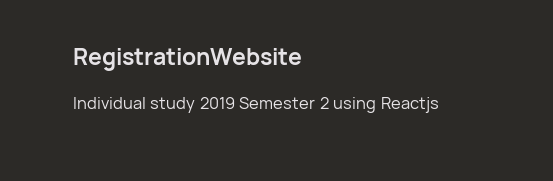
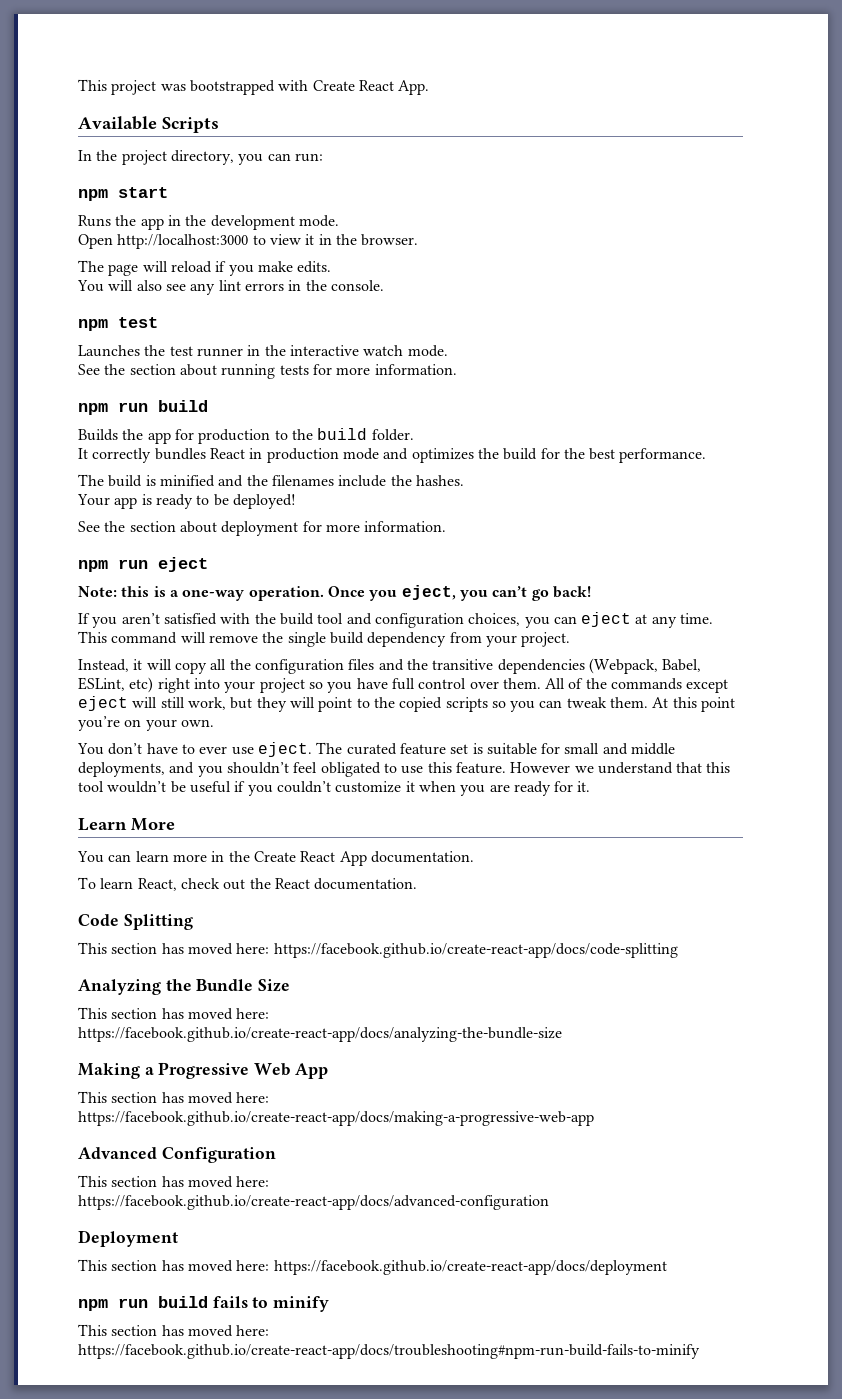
[73,48,302,71] [73,97,439,113] RegistrationWebsite // Individual study 2019 Semester 2 using Reactjs -> [78,79,430,95] [78,116,219,133] [78,150,323,165] [78,187,168,201] [78,215,339,230] [78,234,419,249] [78,260,332,276] [77,280,384,295] [78,317,158,331] [78,345,448,357] [78,364,457,379] [78,400,208,415] [78,428,414,444] [78,448,707,463] [78,474,464,487] [77,494,296,509] [78,521,447,536] [78,557,208,572] [78,585,591,601] [78,612,714,628] [78,631,571,647] [78,658,702,674] [78,677,729,693] [78,696,736,712] [78,716,214,731] [77,742,676,757] [78,762,731,777] [78,781,591,796] [78,818,175,831] [77,851,474,866] [78,877,418,891] [78,914,193,930] [78,942,678,958] [78,979,291,995] [78,1007,270,1020] [78,1027,562,1042] [78,1062,328,1079] [78,1091,270,1104] [78,1111,594,1126] [78,1147,276,1163] [78,1175,270,1188] [78,1195,549,1210] [78,1230,178,1247] [78,1259,667,1275] [78,1296,330,1312] [78,1324,270,1337] [78,1344,700,1359] This project was bootstrapped with Create React App. // Available Scripts // In the project directory, you can run: // npm start // Runs the app in the development mode. // Open http://localhost:3000 to view it in the browser. // The page will reload if you make edits. // You will also see any lint errors in the console. // npm test // Launches the test runner in the interactive watch mode. // See the section about running tests for more information. // npm run build // Builds the app for production to the build folder. // It correctly bundles React in production mode and optimizes the build for the best performance. // The build is minified and the filenames include the hashes. // Your app is ready to be deployed! // See the section about deployment for more information. // npm run eject // Note: this is a one-way operation. Once you eject, you can’t go back! // If you aren’t satisfied with the build tool and configuration choices, you can eject at any time. This command will remove the single build dependency from your project. // Instead, it will copy all the configuration files and the transitive dependencies (Webpack, Babel, ESLint, etc) right into your project so you have full control over them. All of the commands except eject will still work, but they will point to the copied scripts so you can tweak them. At this point you’re on your own. // You don’t have to ever use eject. The curated feature set is suitable for small and middle deployments, and you shouldn’t feel obligated to use this feature. However we understand that this tool wouldn’t be useful if you couldn’t customize it when you are ready for it. // Learn More // You can learn more in the Create React App documentation. // To learn React, check out the React documentation. // Code Splitting // This section has moved here: https://facebook.github.io/create-react-app/docs/code-splitting // Analyzing the Bundle Size // This section has moved here: https://facebook.github.io/create-react-app/docs/analyzing-the-bundle-size // Making a Progressive Web App // This section has moved here: https://facebook.github.io/create-react-app/docs/making-a-progressive-web-app // Advanced Configuration // This section has moved here: https://facebook.github.io/create-react-app/docs/advanced-configuration // Deployment // This section has moved here: https://facebook.github.io/create-react-app/docs/deployment // npm run build fails to minify // This section has moved here: https://facebook.github.io/create-react-app/docs/troubleshooting#npm-run-build-fails-to-minify

